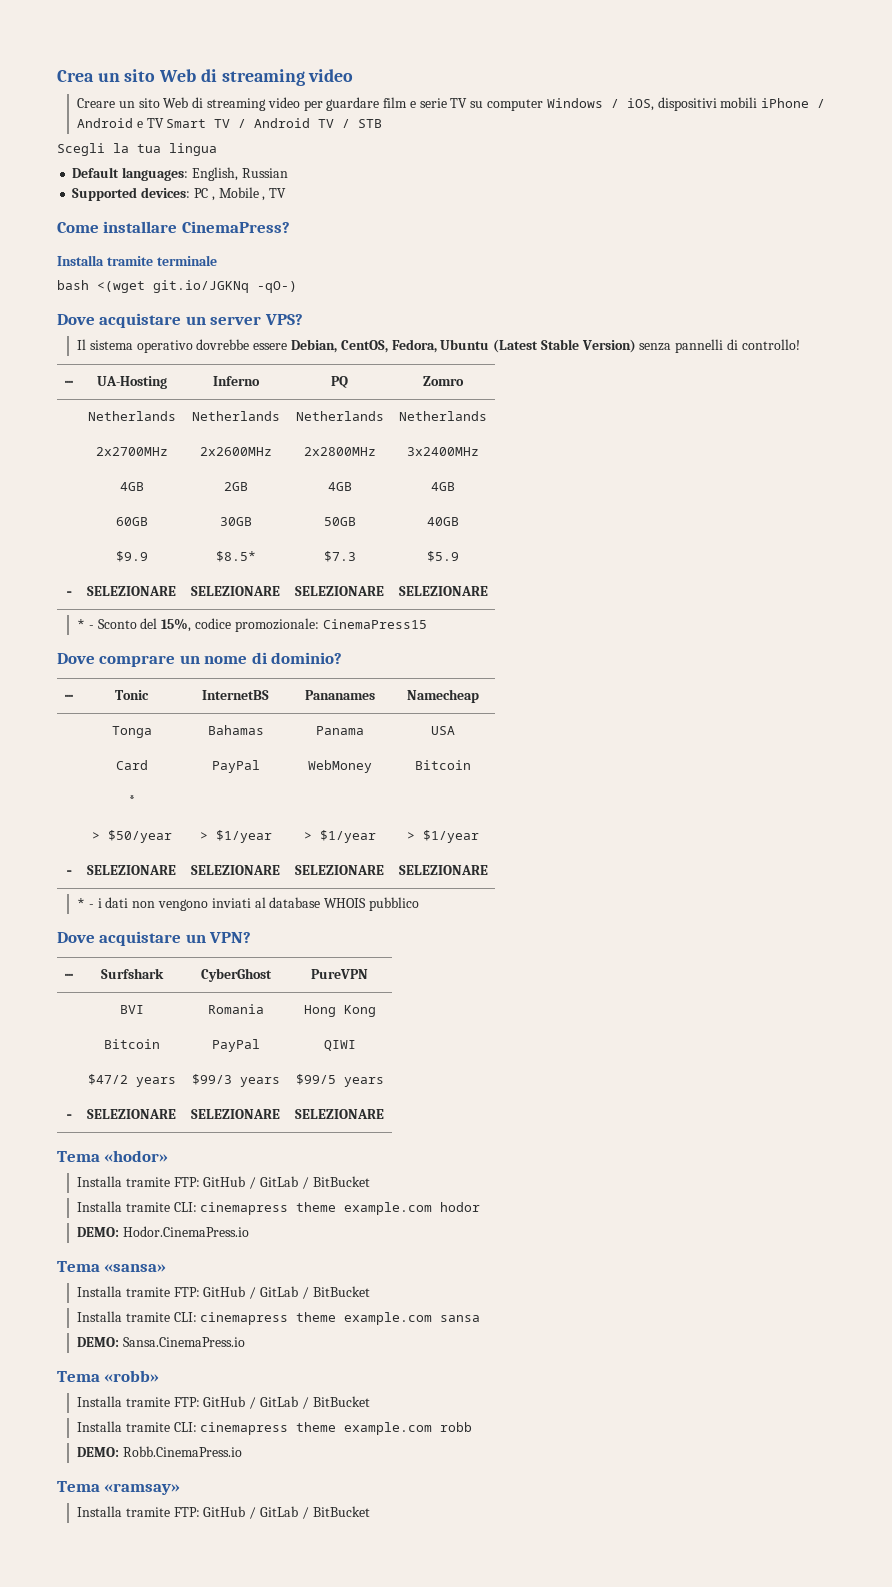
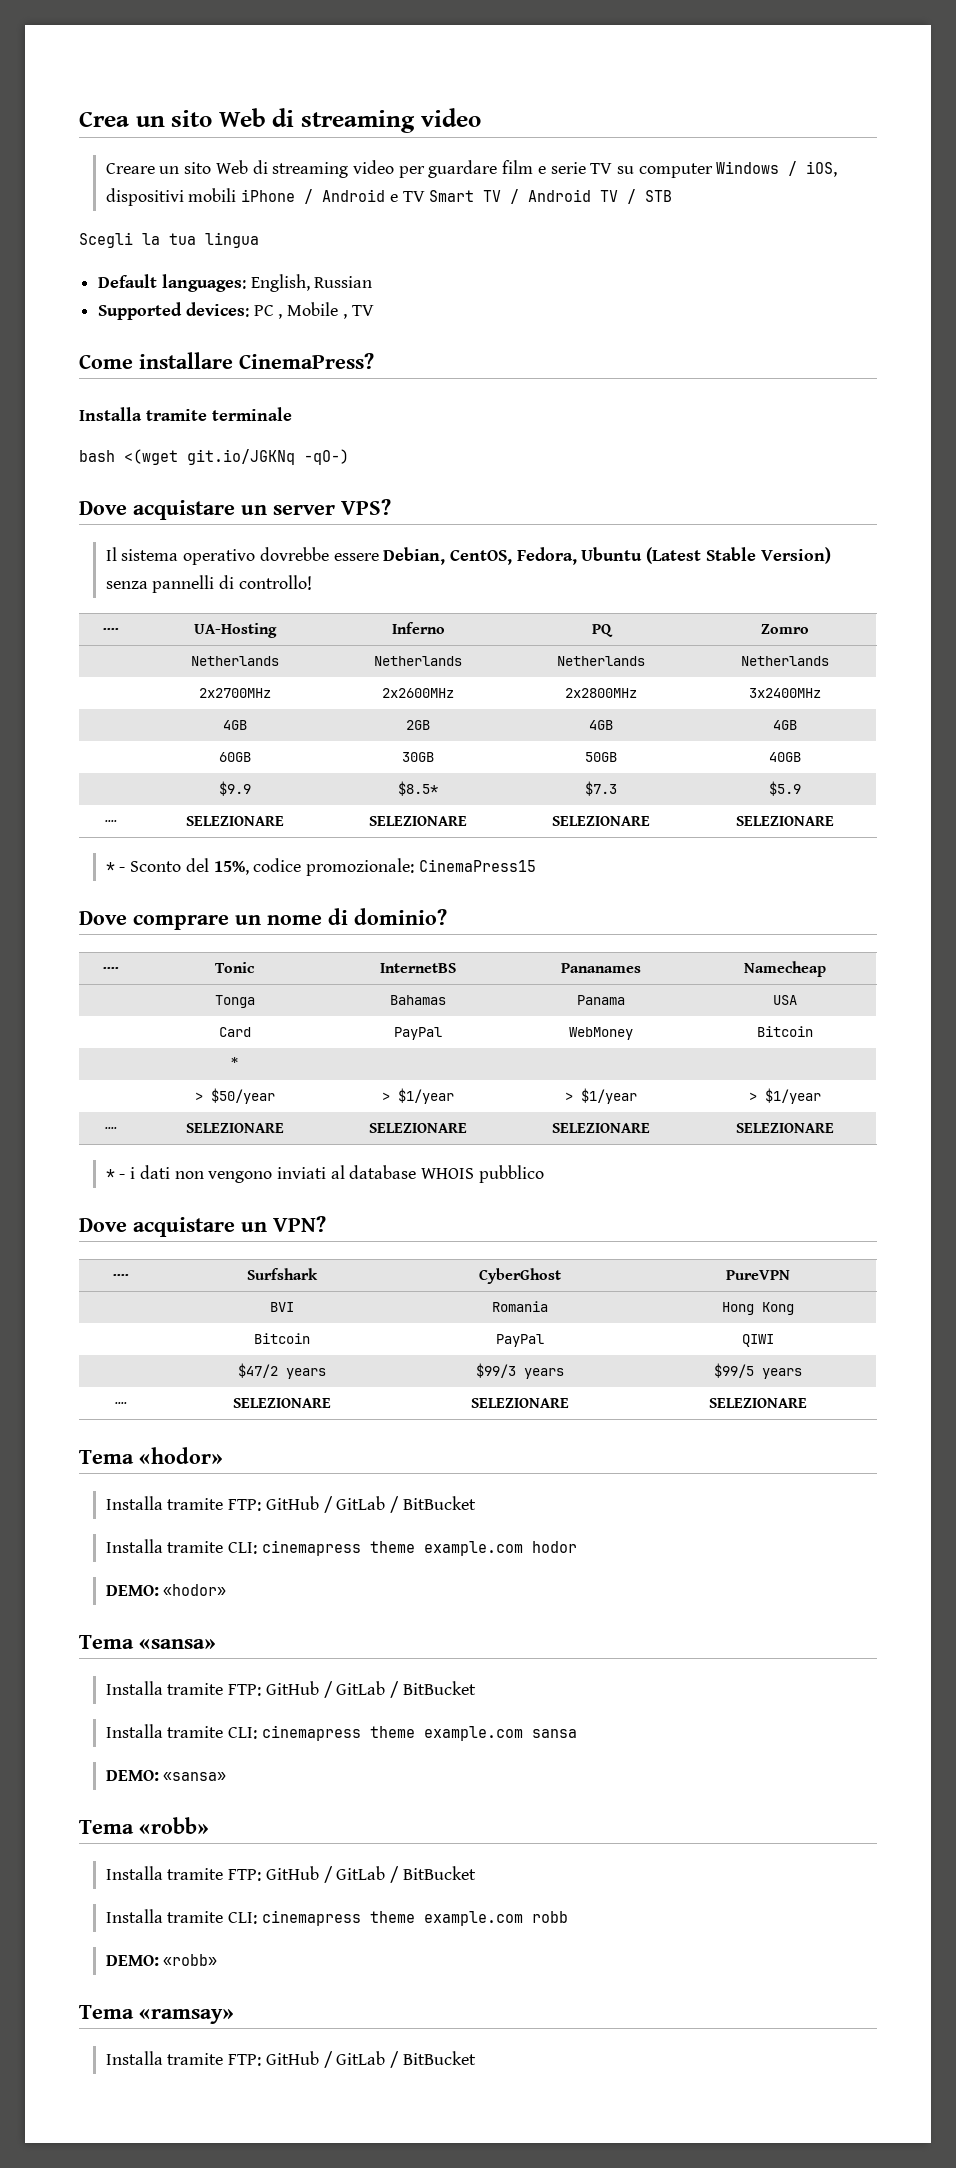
[122,1226,249,1237] Hodor.CinemaPress.io -> [163,1584,227,1596] «hodor»
[122,1337,245,1347] Sansa.CinemaPress.io -> [163,1772,227,1781] «sansa»
[122,1446,242,1457] Robb.CinemaPress.io -> [163,1954,218,1966] «robb»

